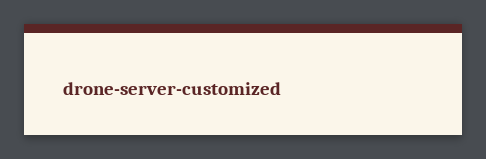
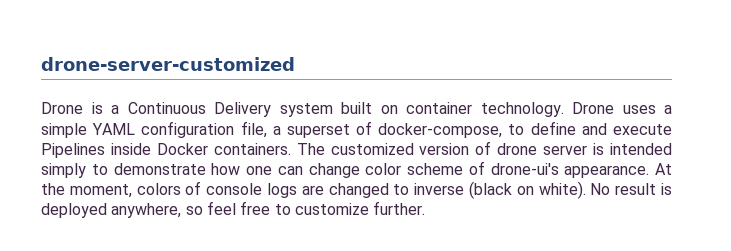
(281, 88) none -> [41,102,672,117] [41,121,672,138] [41,141,672,158] [41,161,672,178] [41,181,672,199] [41,201,426,218] // Drone is a Continuous Delivery system built on container technology. Drone uses a simple YAML configuration file, a superset of docker-compose, to define and execute Pipelines inside Docker containers. The customized version of drone server is intended simply to demonstrate how one can change color scheme of drone-ui's appearance. At the moment, colors of console logs are changed to inverse (black on white). No result is deployed anywhere, so feel free to customize further.

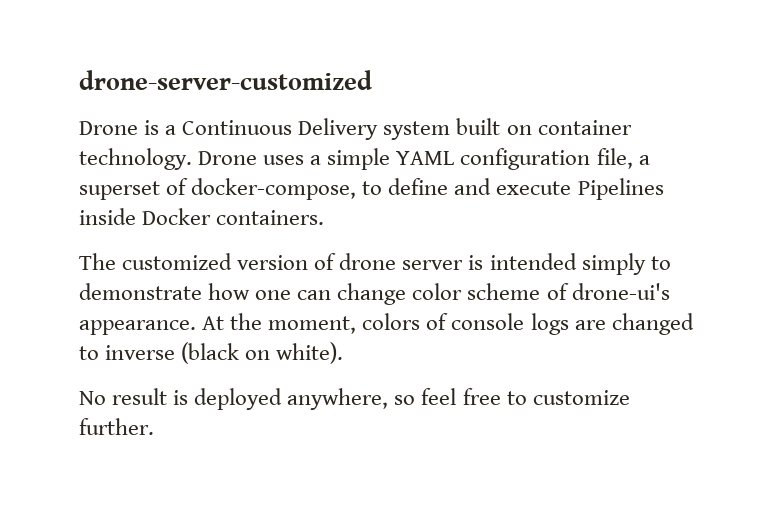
(291, 149) none -> (325, 217) //
(586, 190) none -> (344, 353) //

